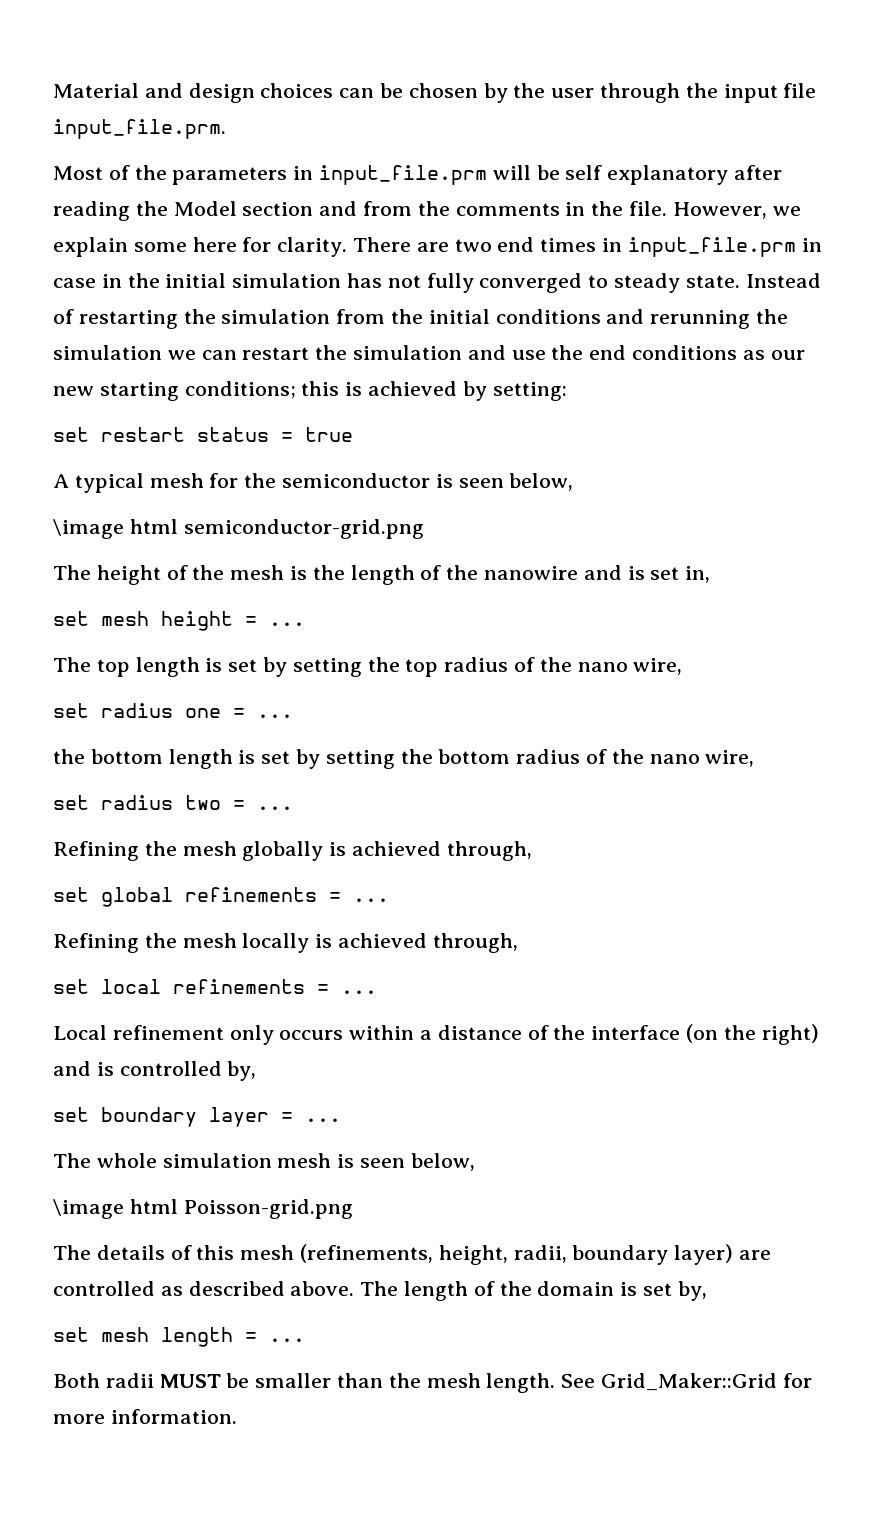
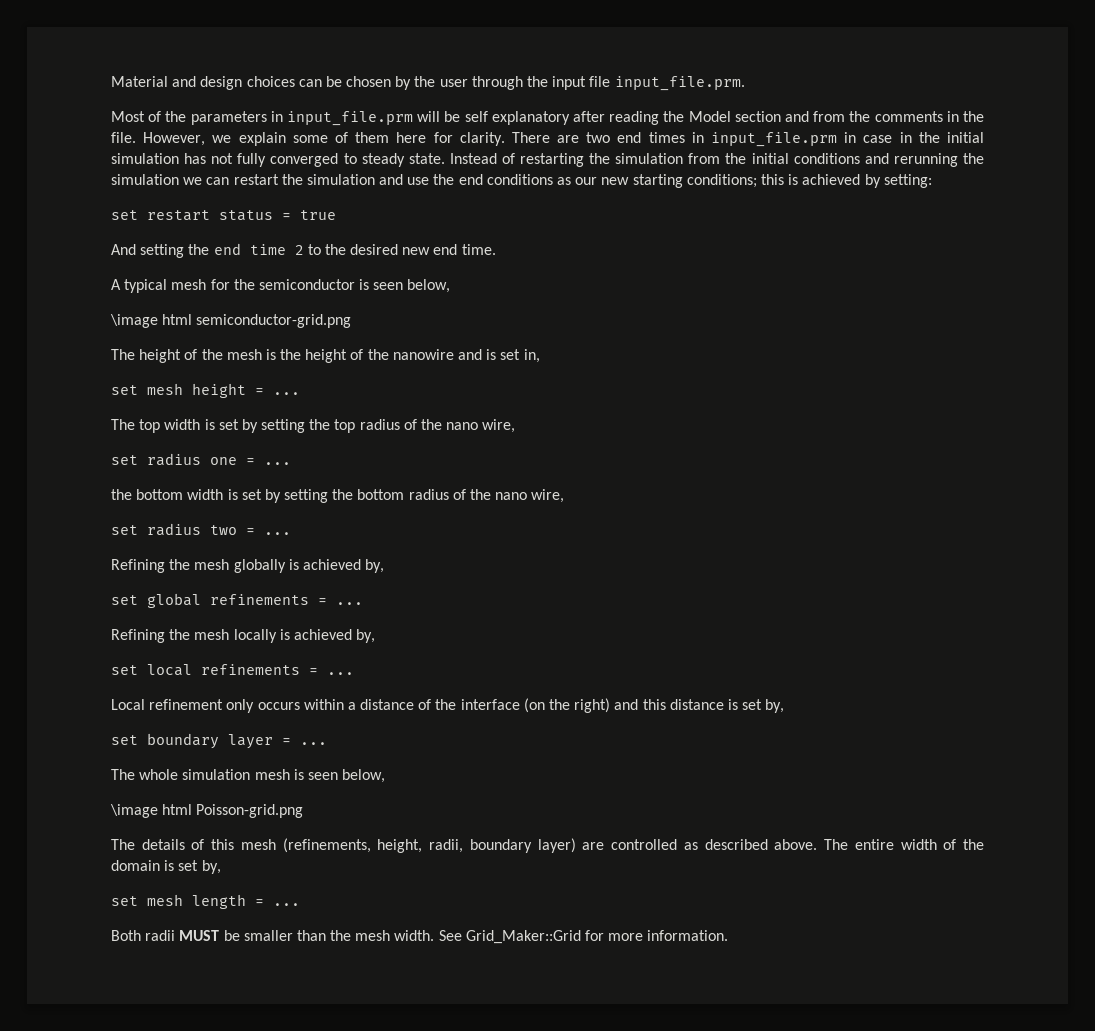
(187, 247) none -> [334,132,390,143] of them
(353, 434) none -> [111,243,496,258] // And setting the end time 2 to the desired new end time.
[350,565,415,585] length -> [305,349,348,363] height
[135,657,200,677] length -> [164,419,201,430] width
[168,749,233,769] length -> [187,489,224,500] width
[446,841,532,861] through, -> [365,559,385,573] by,
[432,933,518,953] through, -> [356,629,376,643] by,
[96,1061,222,1076] is controlled -> [642,699,763,710] this distance is set
[404,1281,469,1301] length -> [854,839,937,850] entire width
[486,1373,556,1393] length. -> [394,930,435,941] width.

